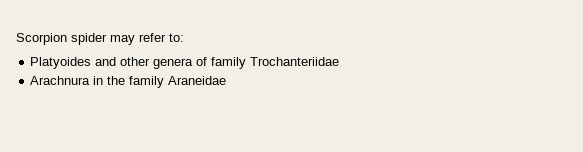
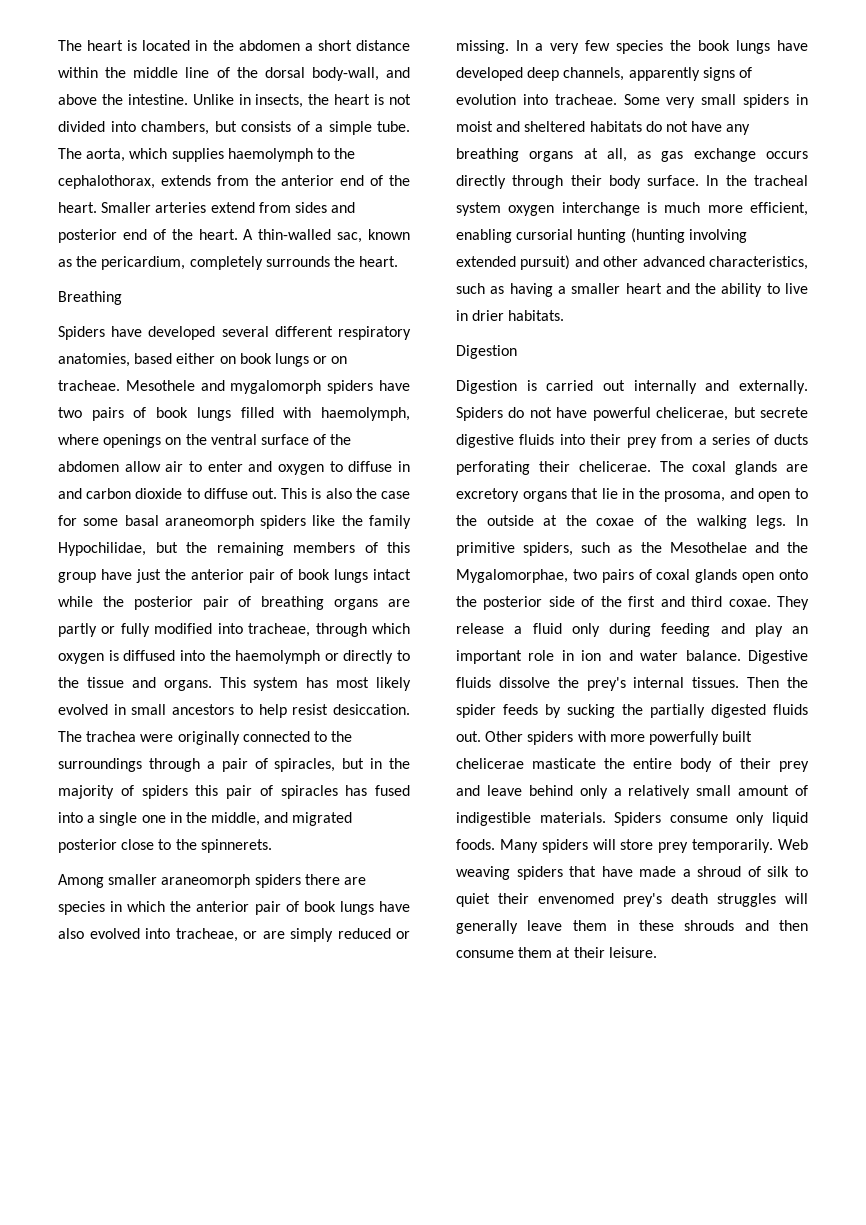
[16,33,184,45] [30,57,340,69] [30,76,227,88] Scorpion spider may refer to: // Platyoides and other genera of family Trochanteriidae // Arachnura in the family Araneidae -> [58,40,410,51] [58,67,410,81] [58,94,412,108] [58,121,410,135] [58,148,356,162] [58,175,410,189] [58,202,356,213] [58,229,410,243] [58,256,399,270] [58,291,122,305] [58,326,411,340] [58,353,348,367] [58,380,411,394] [58,407,410,421] [58,434,352,448] [58,461,411,475] [58,488,410,499] [58,515,411,529] [58,542,410,556] [58,569,411,583] [58,596,410,610] [58,623,410,637] [58,650,410,664] [58,677,411,691] [58,704,411,718] [58,731,353,745] [58,758,410,772] [58,785,410,799] [58,812,353,826] [58,839,272,853] [58,874,366,888] [58,901,410,915] [58,928,410,942] [456,40,808,54] [456,67,752,81] [456,94,808,108] [456,121,751,135] [456,148,808,162] [456,175,808,189] [456,202,808,216] [456,228,747,243] [456,255,808,270] [456,283,808,297] [456,310,565,321] [456,345,517,359] [456,380,808,394] [456,407,808,421] [456,434,808,448] [456,461,808,475] [456,488,808,502] [456,515,808,529] [456,542,808,556] [456,569,808,583] [456,596,809,610] [456,623,808,637] [456,650,808,664] [456,677,808,691] [456,704,808,718] [456,731,753,745] [456,758,809,772] [456,785,808,799] [456,812,808,826] [456,839,808,853] [456,866,808,880] [456,893,808,907] [456,920,808,934] [456,947,657,958] The heart is located in the abdomen a short distance within the middle line of the dorsal body-wall, and above the intestine. Unlike in insects, the heart is not divided into chambers, but consists of a simple tube. The aorta, which supplies haemolymph to the cephalothorax, extends from the anterior end of the heart. Smaller arteries extend from sides and posterior end of the heart. A thin-walled sac, known as the pericardium, completely surrounds the heart. // Breathing // Spiders have developed several different respiratory anatomies, based either on book lungs or on tracheae. Mesothele and mygalomorph spiders have two pairs of book lungs filled with haemolymph, where openings on the ventral surface of the abdomen allow air to enter and oxygen to diffuse in and carbon dioxide to diffuse out. This is also the case for some basal araneomorph spiders like the family Hypochilidae, but the remaining members of this group have just the anterior pair of book lungs intact while the posterior pair of breathing organs are partly or fully modified into tracheae, through which oxygen is diffused into the haemolymph or directly to the tissue and organs. This system has most likely evolved in small ancestors to help resist desiccation. The trachea were originally connected to the surroundings through a pair of spiracles, but in the majority of spiders this pair of spiracles has fused into a single one in the middle, and migrated posterior close to the spinnerets. // Among smaller araneomorph spiders there are species in which the anterior pair of book lungs have also evolved into tracheae, or are simply reduced or missing. In a very few species the book lungs have developed deep channels, apparently signs of evolution into tracheae. Some very small spiders in moist and sheltered habitats do not have any breathing organs at all, as gas exchange occurs directly through their body surface. In the tracheal system oxygen interchange is much more efficient, enabling cursorial hunting (hunting involving extended pursuit) and other advanced characteristics, such as having a smaller heart and the ability to live in drier habitats. // Digestion // Digestion is carried out internally and externally. Spiders do not have powerful chelicerae, but secrete digestive fluids into their prey from a series of ducts perforating their chelicerae. The coxal glands are excretory organs that lie in the prosoma, and open to the outside at the coxae of the walking legs. In primitive spiders, such as the Mesothelae and the Mygalomorphae, two pairs of coxal glands open onto the posterior side of the first and third coxae. They release a fluid only during feeding and play an important role in ion and water balance. Digestive fluids dissolve the prey's internal tissues. Then the spider feeds by sucking the partially digested fluids out. Other spiders with more powerfully built chelicerae masticate the entire body of their prey and leave behind only a relatively small amount of indigestible materials. Spiders consume only liquid foods. Many spiders will store prey temporarily. Web weaving spiders that have made a shroud of silk to quiet their envenomed prey's death struggles will generally leave them in these shrouds and then consume them at their leisure.

